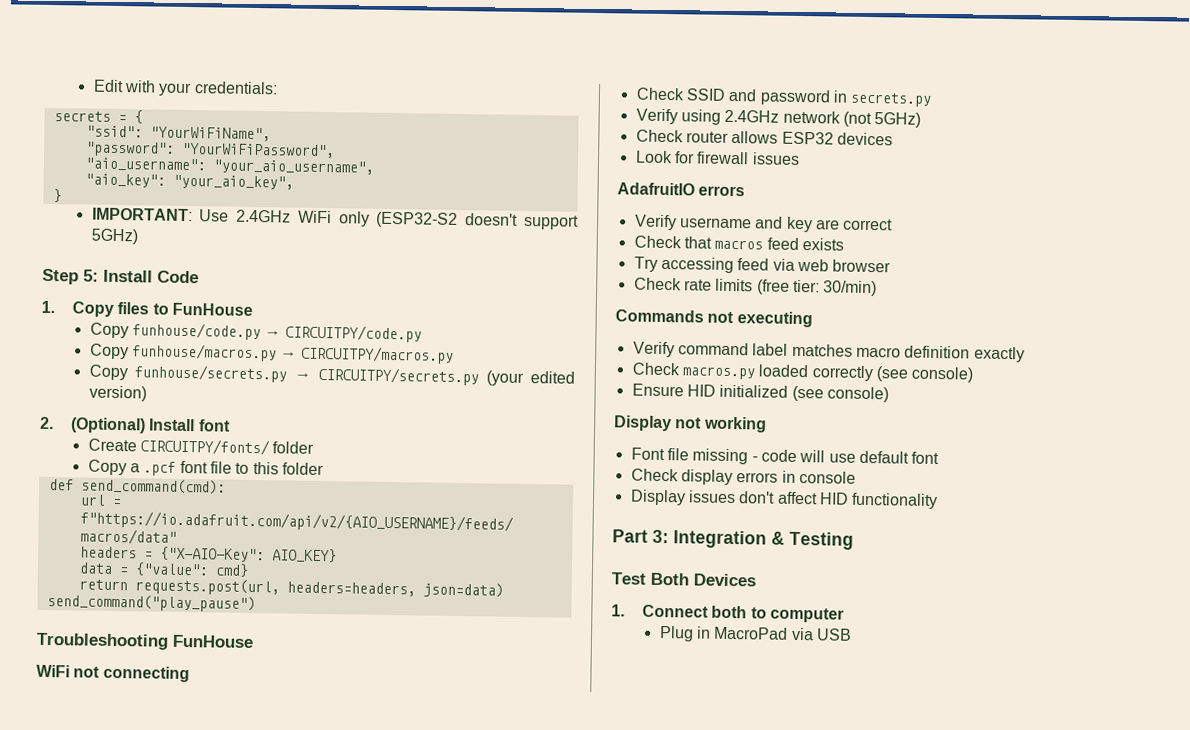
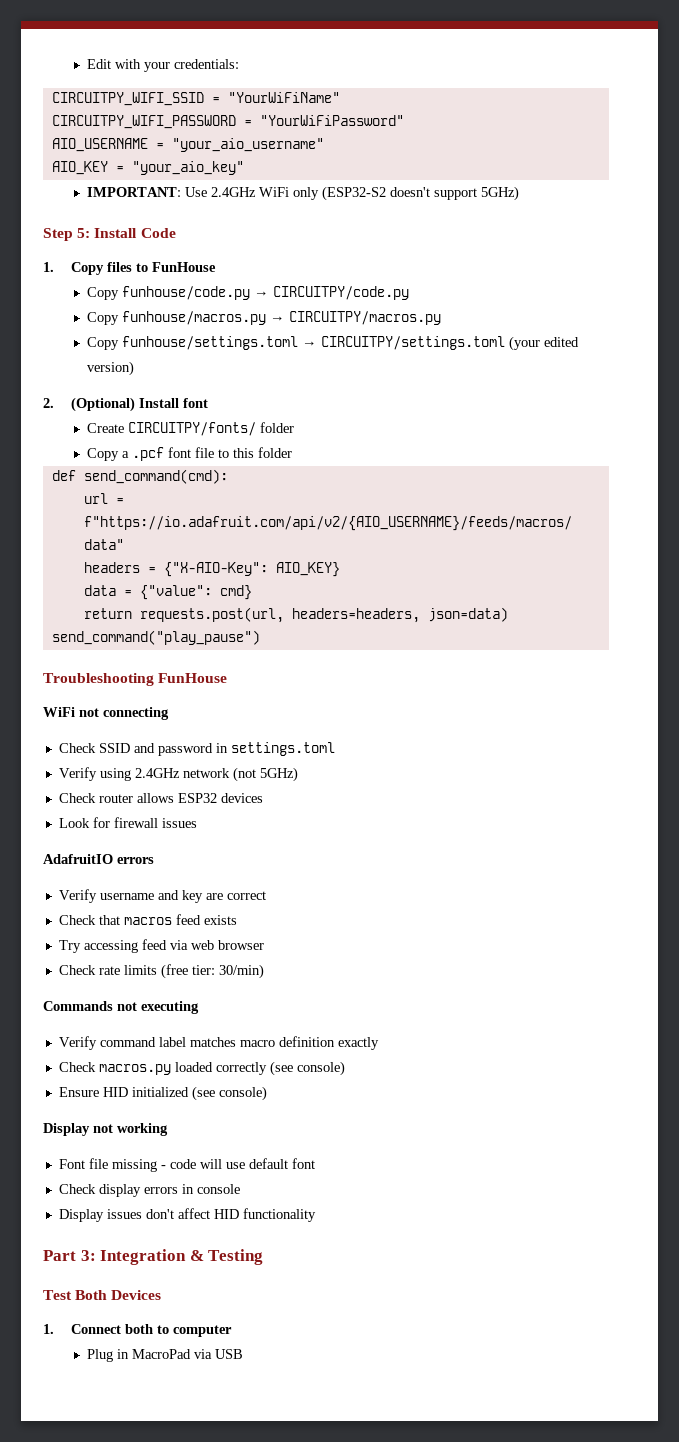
[53,110,143,124] [85,125,271,142] [85,141,335,159] [84,157,374,175] [84,173,294,190] [52,189,62,203] secrets = { // "ssid": "YourWiFiName", // "password": "YourWiFiPassword", // "aio_username": "your_aio_username", // "aio_key": "your_aio_key", // } -> [51,92,340,106] [51,115,404,129] [51,138,324,152] [51,161,244,175] CIRCUITPY_WIFI_SSID = "YourWiFiName" // CIRCUITPY_WIFI_PASSWORD = "YourWiFiPassword" // AIO_USERNAME = "your_aio_username" // AIO_KEY = "your_aio_key"
[134,364,480,386] funhouse/secrets.py → CIRCUITPY/secrets.py -> [121,336,505,350] funhouse/settings.toml → CIRCUITPY/settings.toml
[850,92,933,107] secrets.py -> [230,742,335,756] settings.toml

